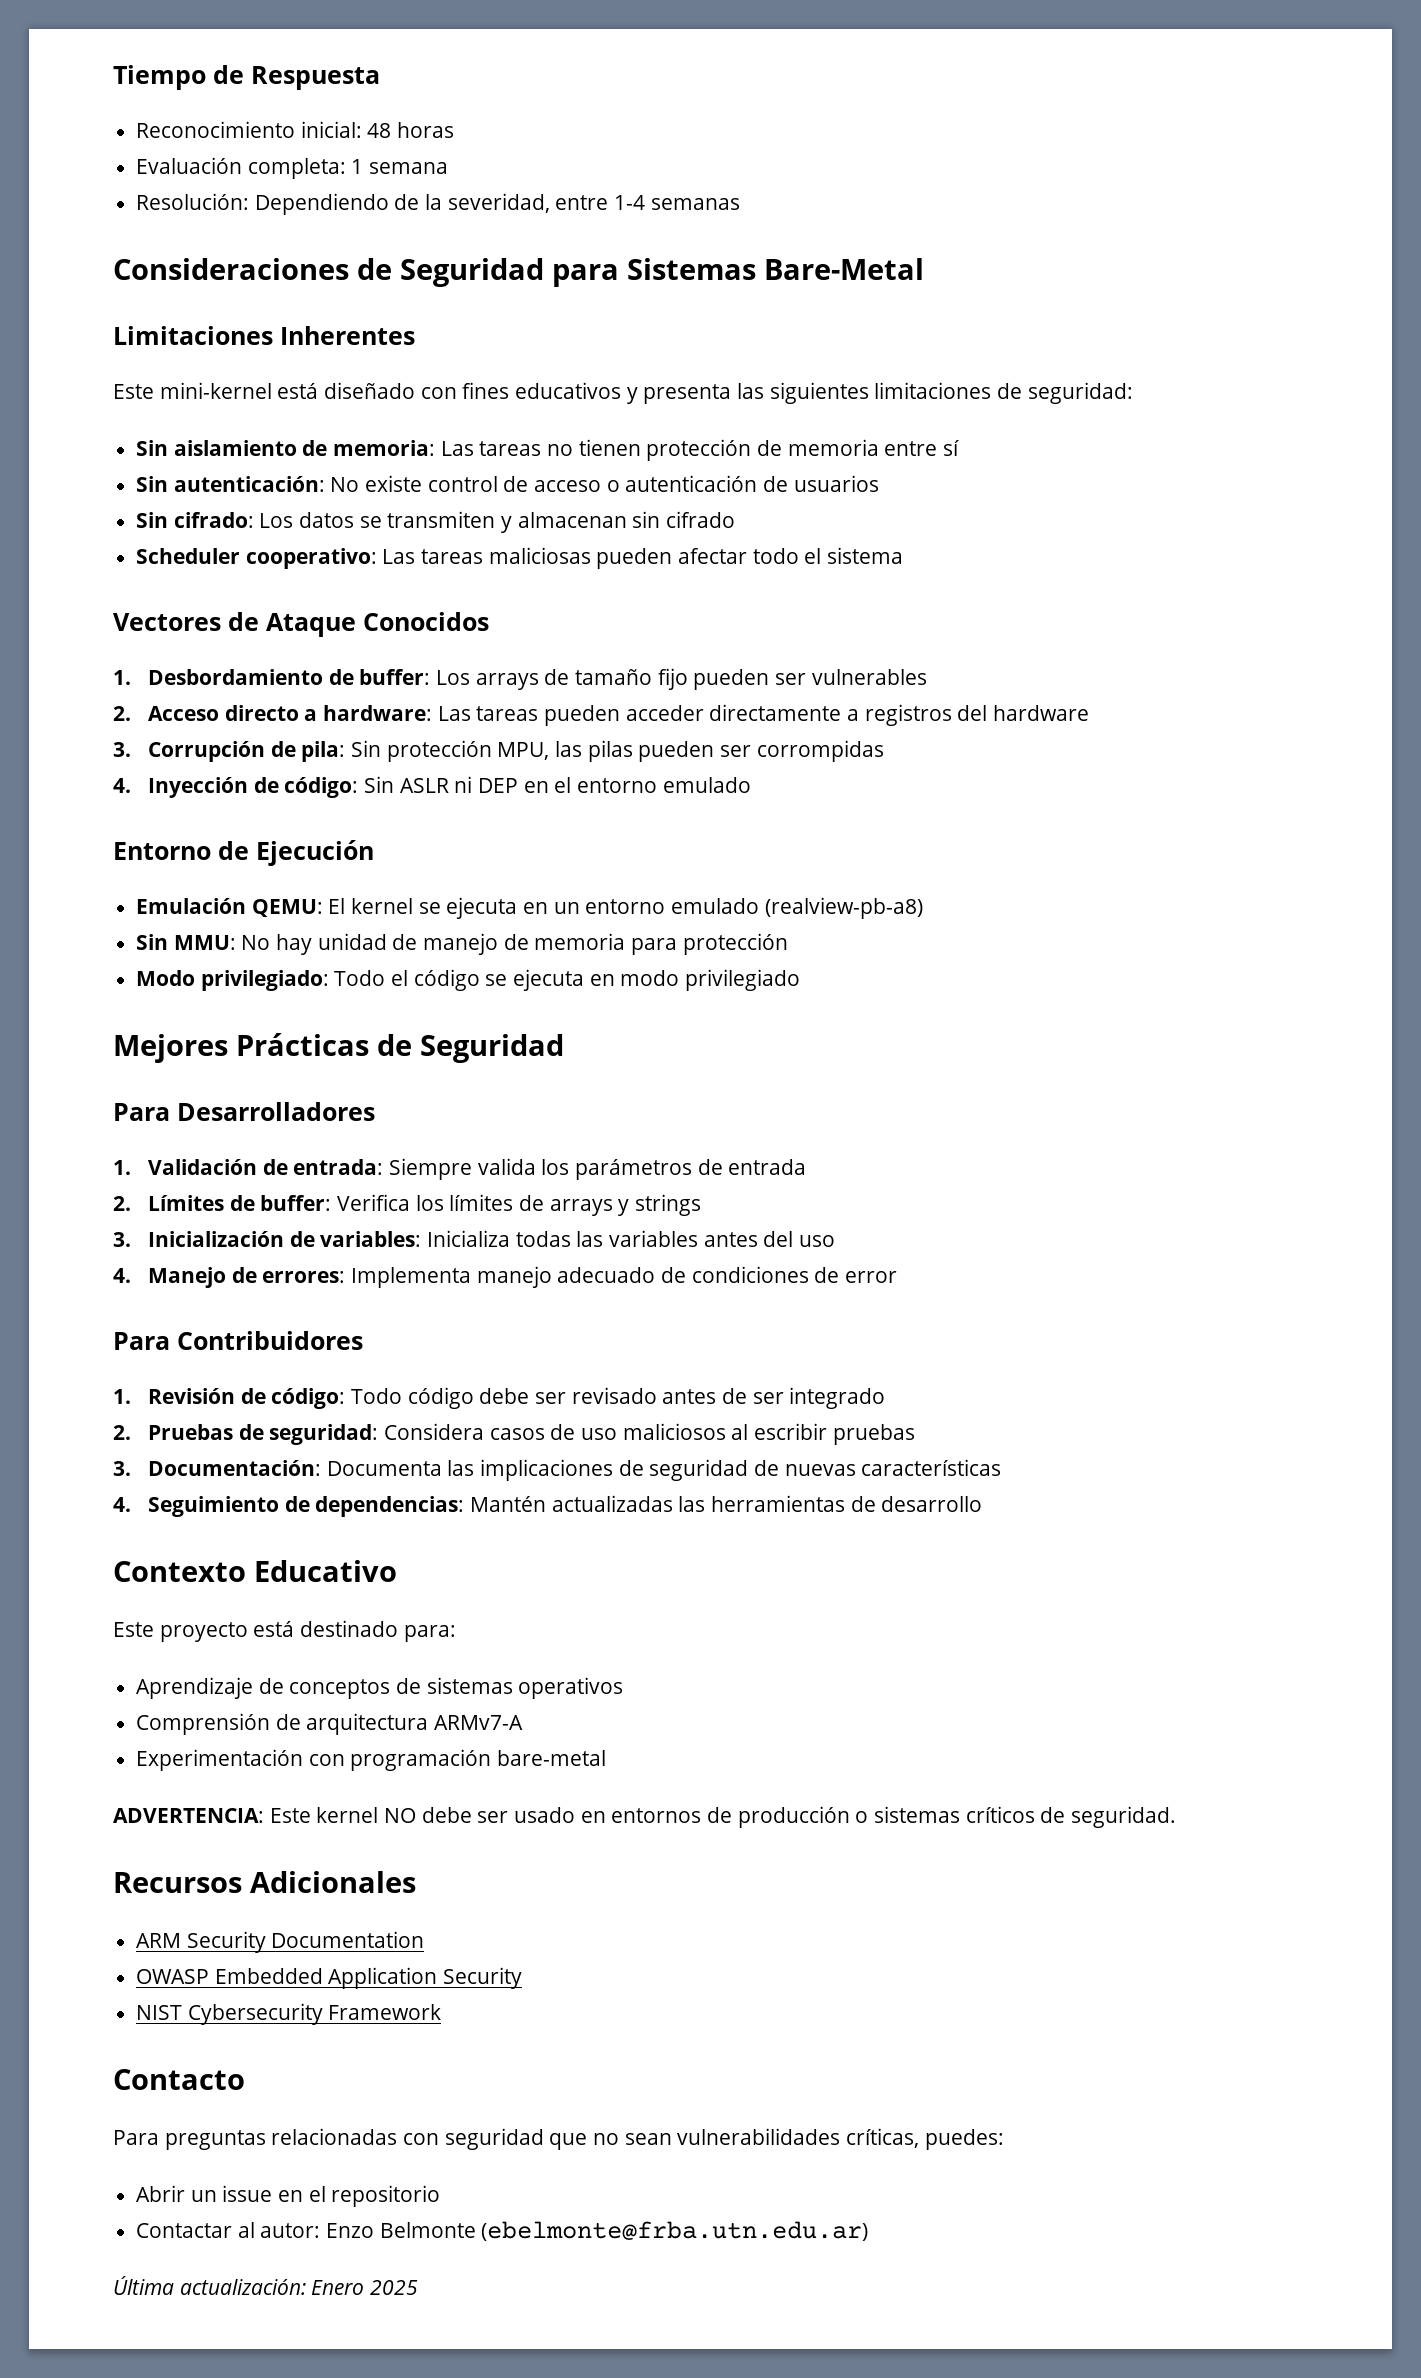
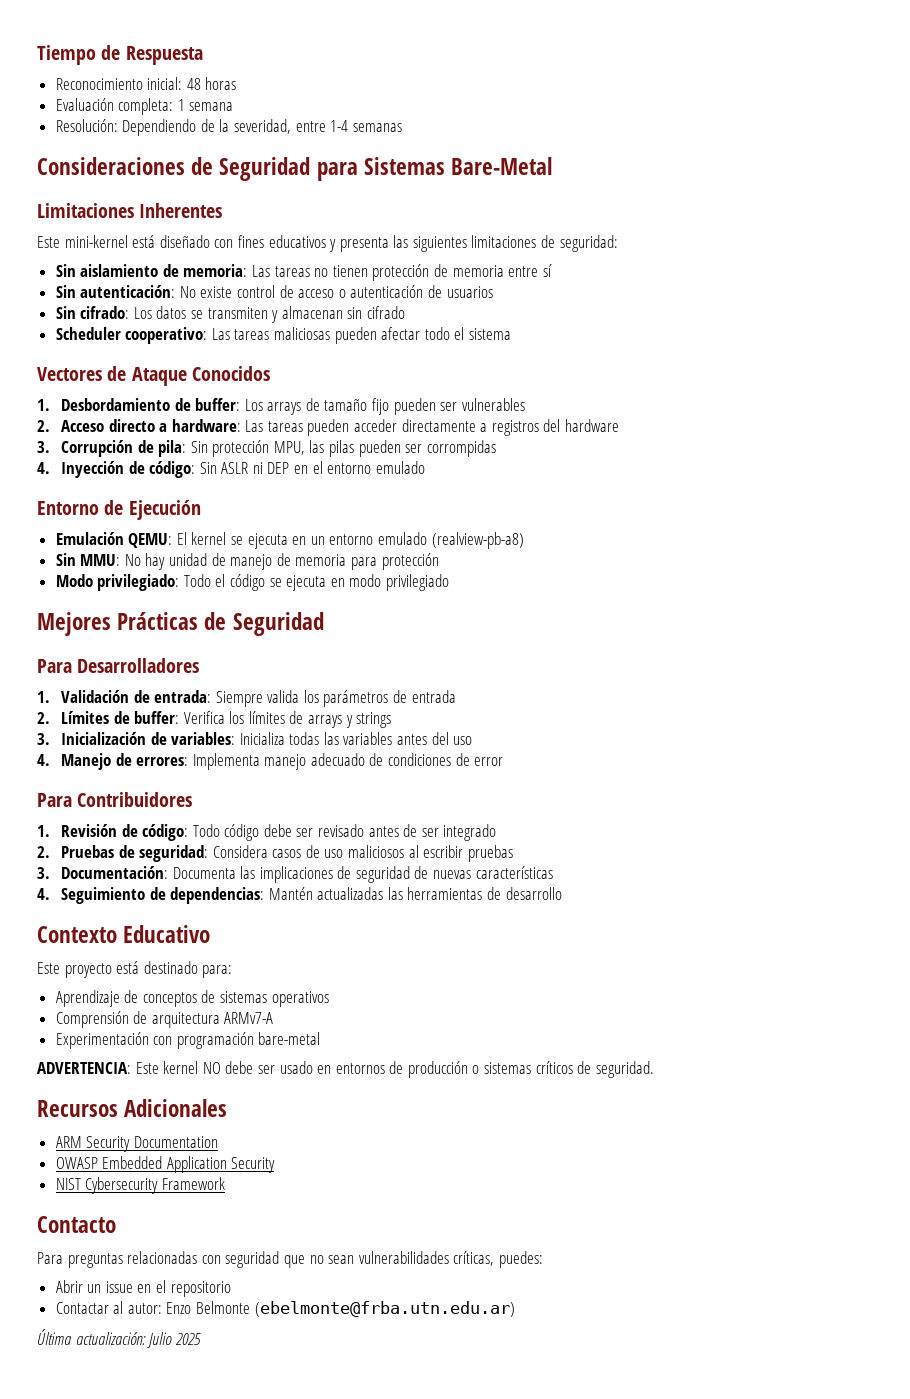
[311,2280,365,2295] Enero -> [147,1332,173,1348] Julio

